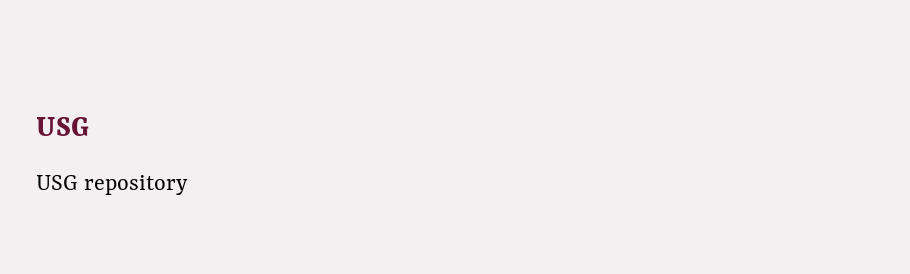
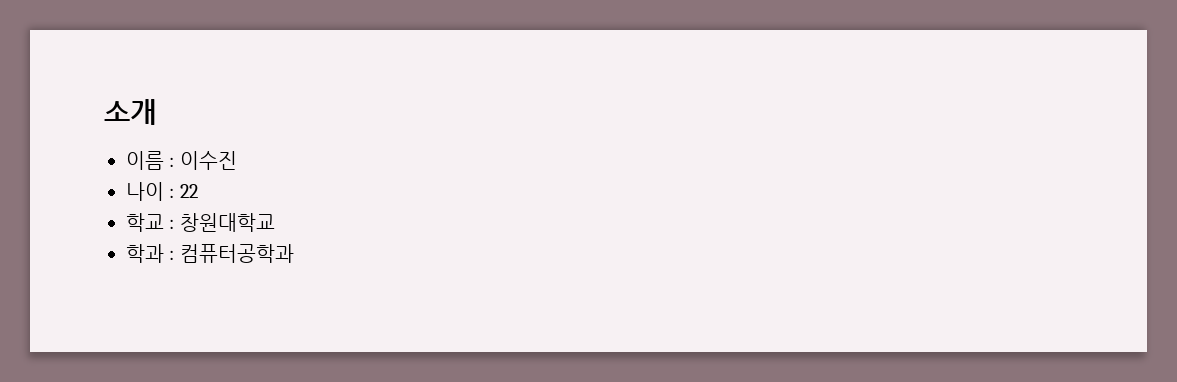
[36,117,89,136] [36,175,188,195] USG // USG repository -> [104,99,156,125] [126,151,237,170] [126,182,198,201] [126,213,275,232] [126,244,294,263] 소개 // 이름 : 이수진 // 나이 : 22 // 학교 : 창원대학교 // 학과 : 컴퓨터공학과

